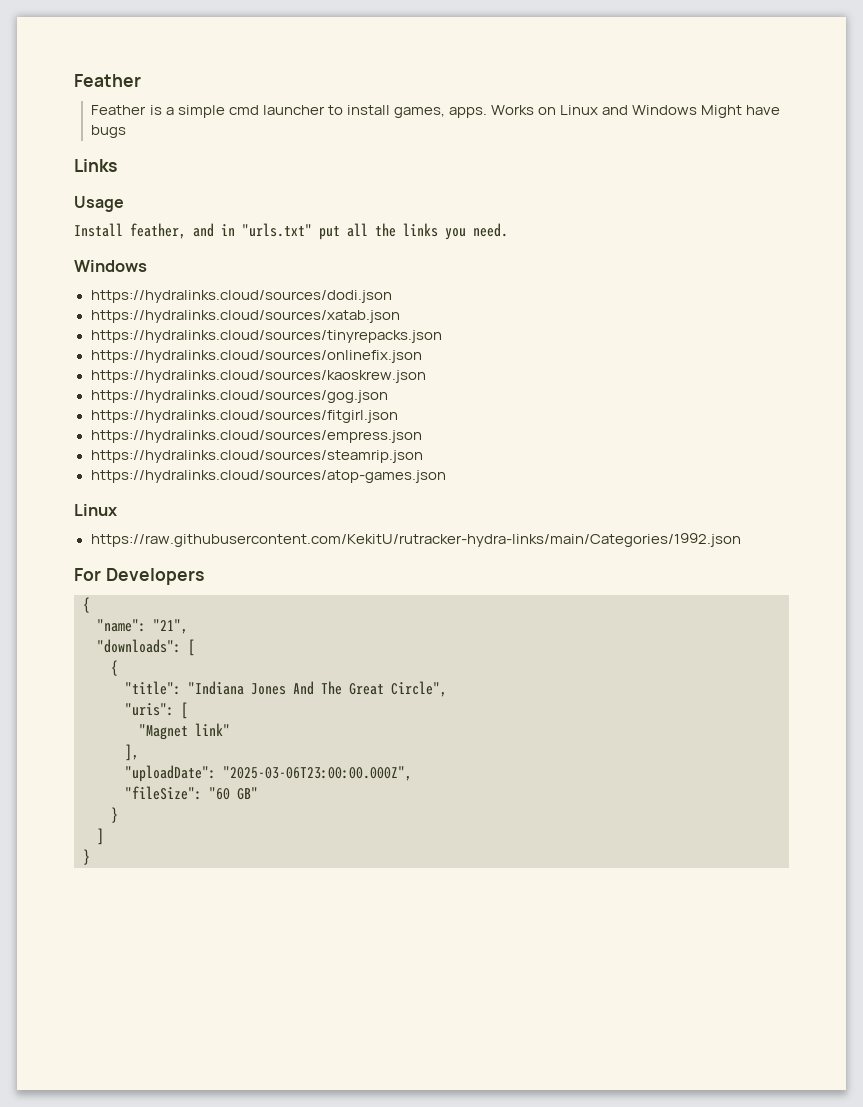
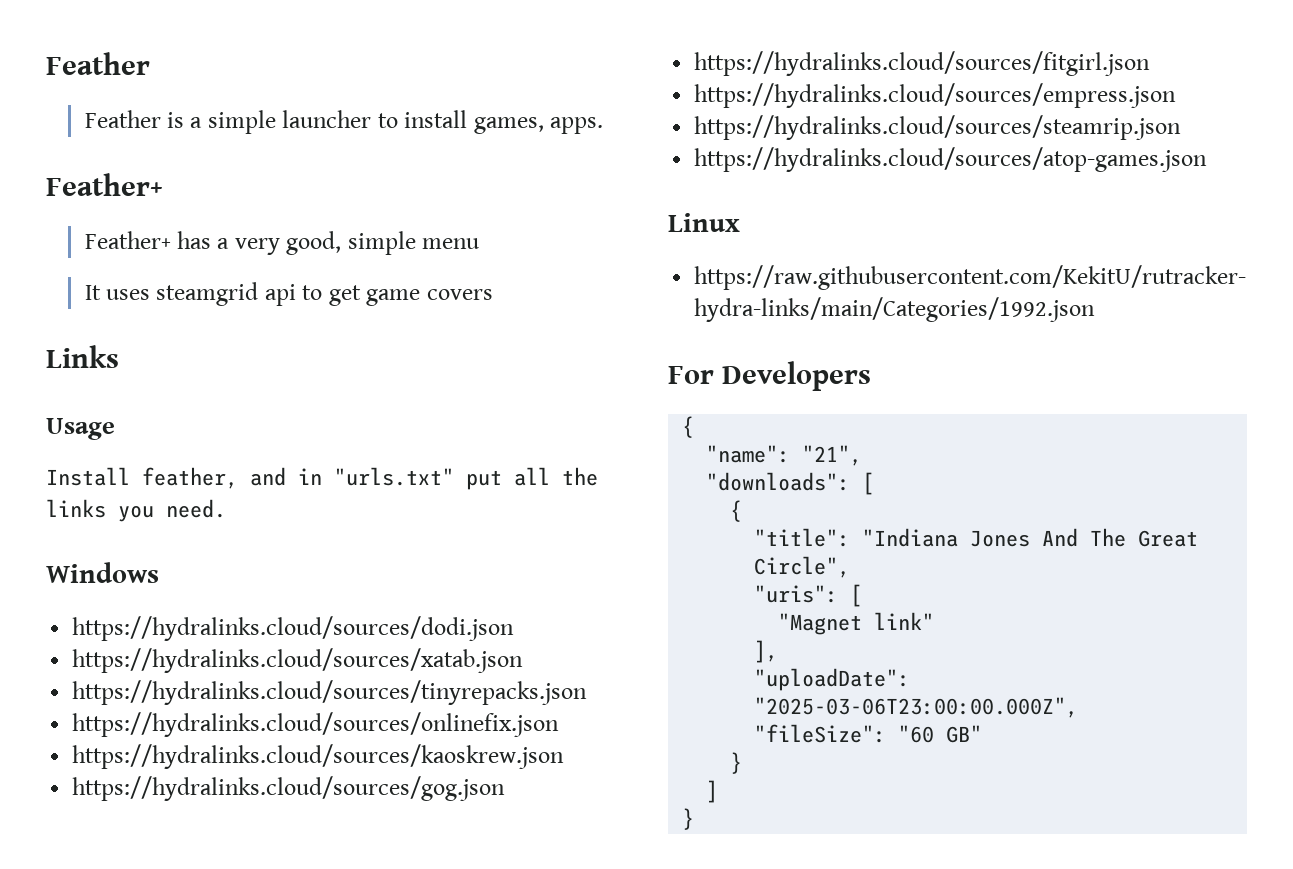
[228,105,259,115] cmd -> (276, 122) none
[490,105,781,118] [91,125,127,138] Works on Linux and Windows Might have bugs -> [46,173,163,196] [84,231,480,255] [84,282,493,306] // Feather+ // Feather+ has a very good, simple menu // It uses steamgrid api to get game covers

